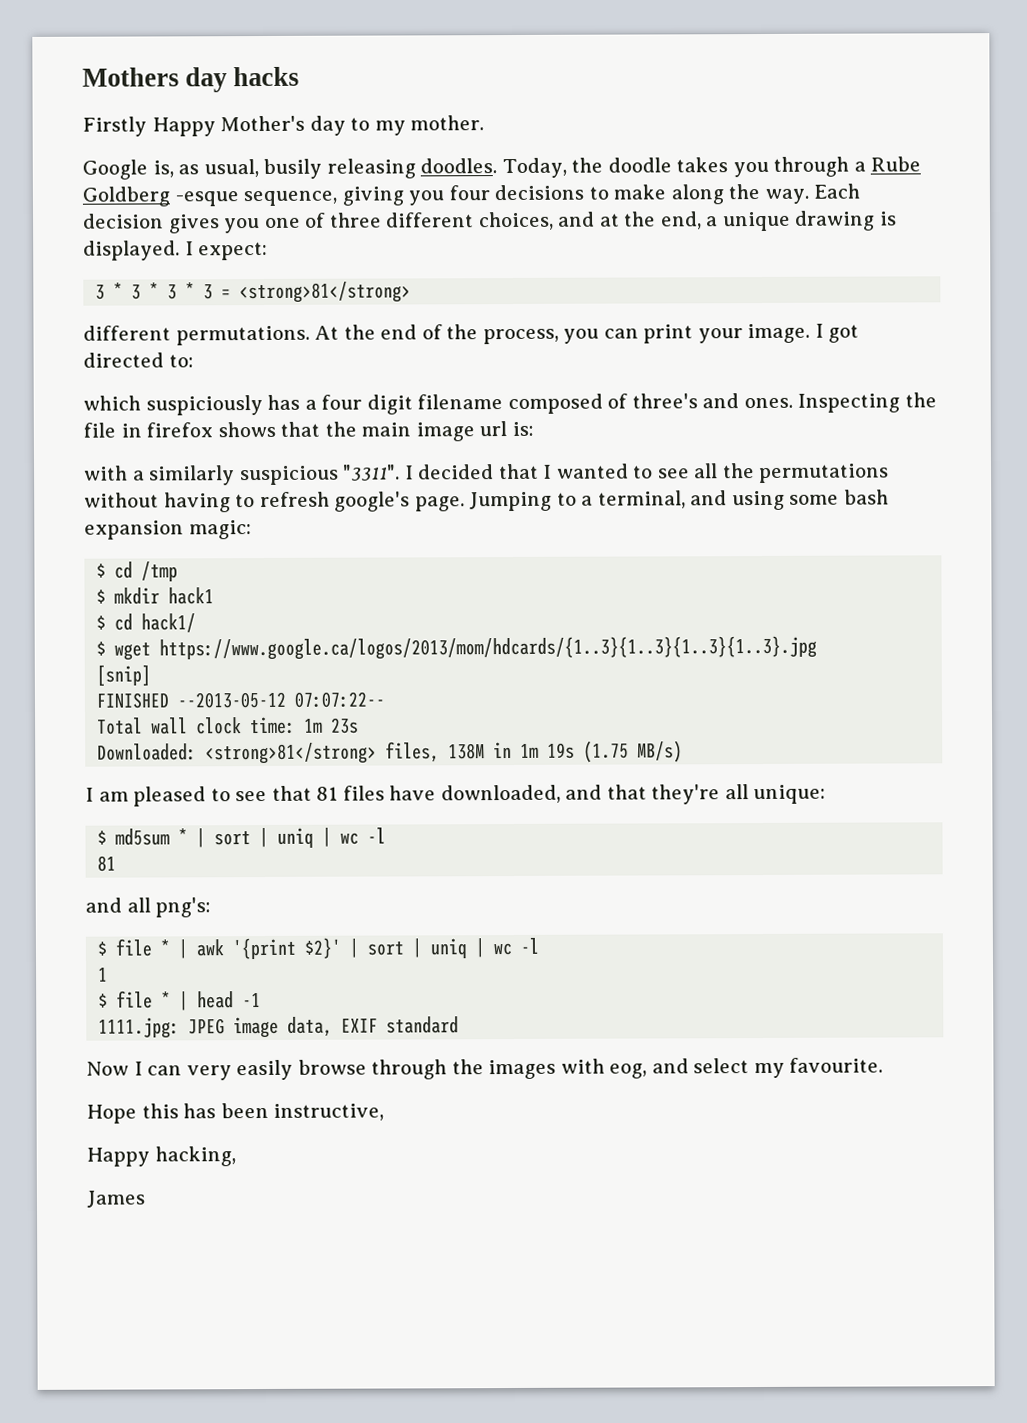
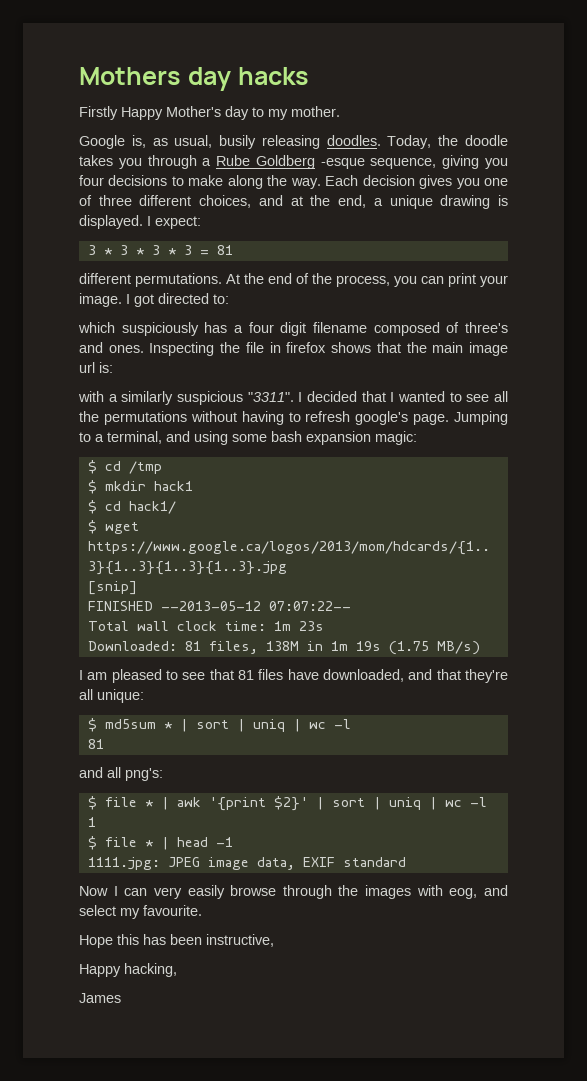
[239,281,412,304] <strong>81</strong> -> [216,245,233,255] 81
[205,742,378,765] <strong>81</strong> -> [184,641,201,651] 81

